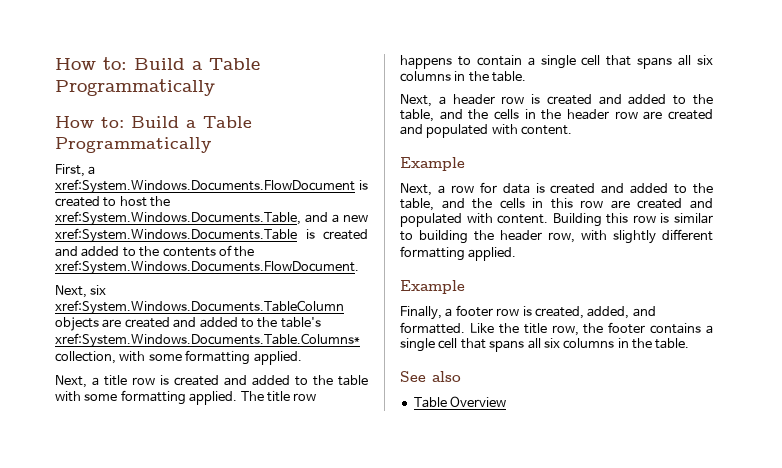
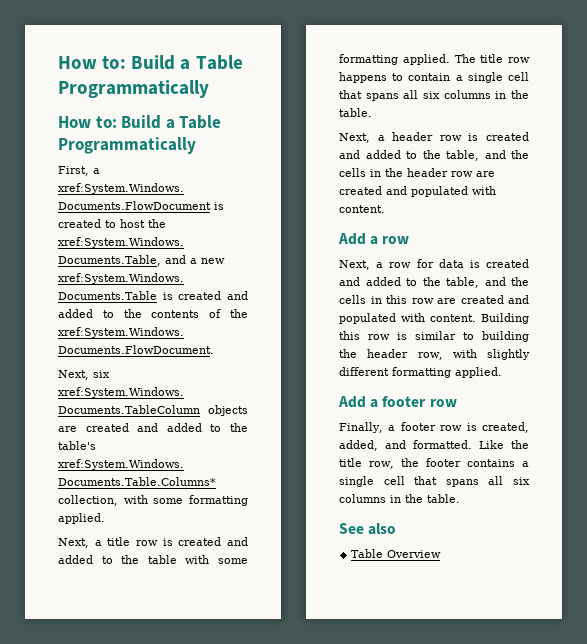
[400,157,465,171] Example -> [338,233,410,245] Add a row
[400,280,465,294] Example -> [338,396,457,408] Add a footer row

